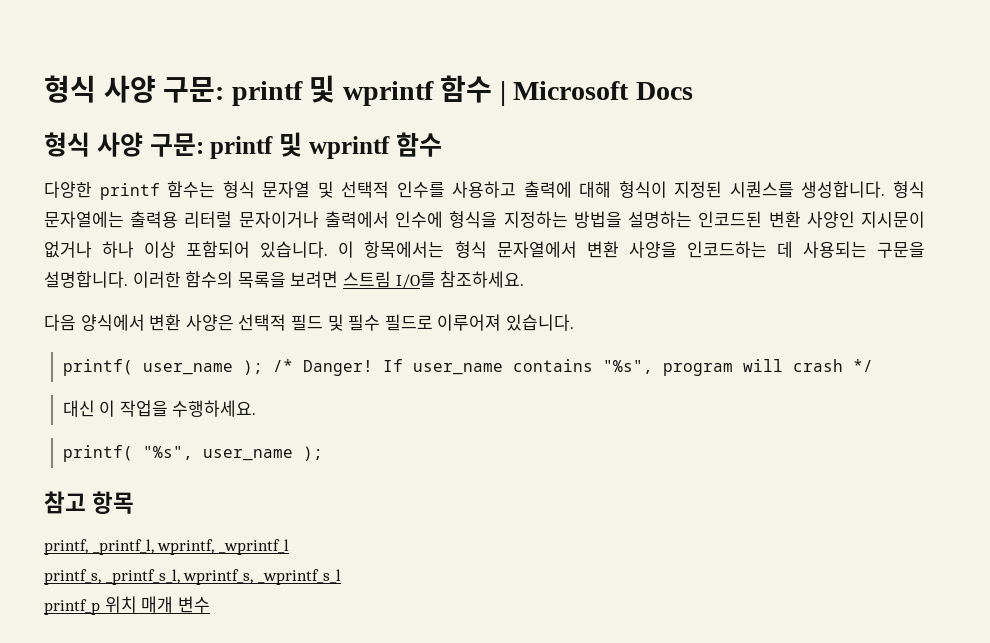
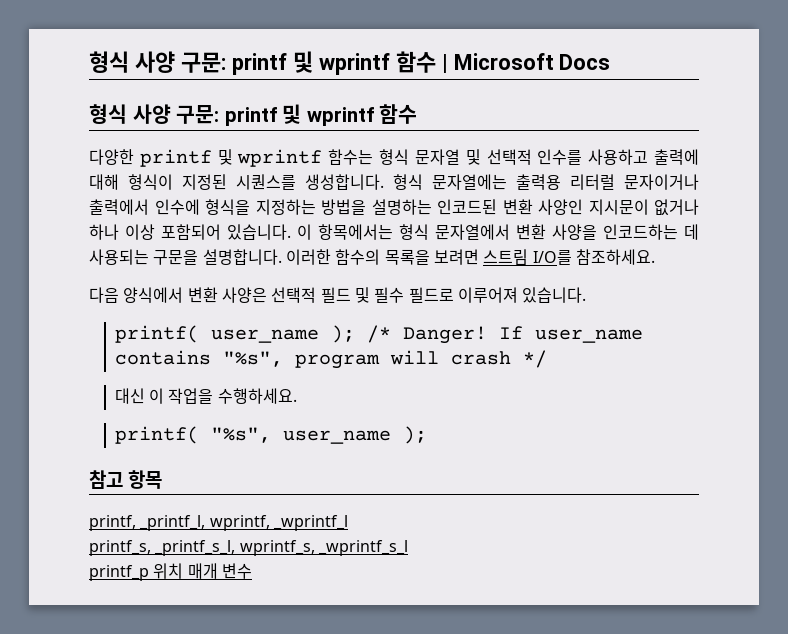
(160, 191) none -> [217,149,323,167] 및 wprintf

